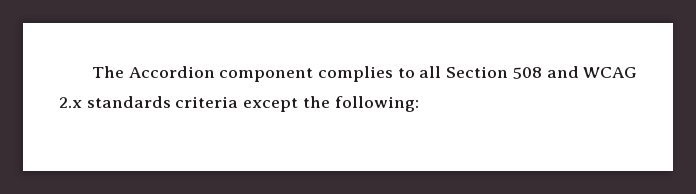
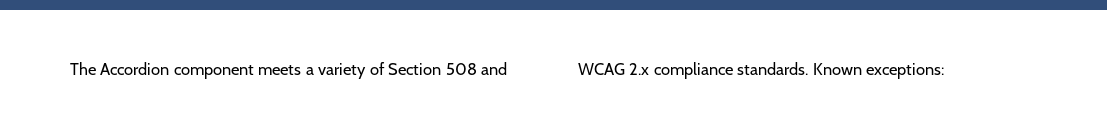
[317,66,442,82] complies to all -> [258,62,385,79] meets a variety of
[86,96,419,112] standards criteria except the following: -> [653,62,945,79] compliance standards. Known exceptions:

